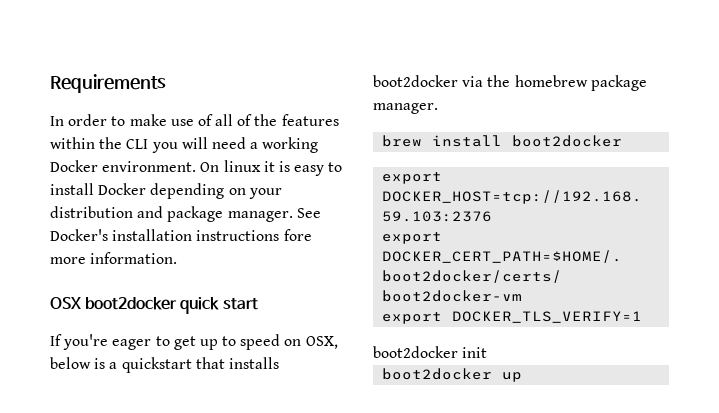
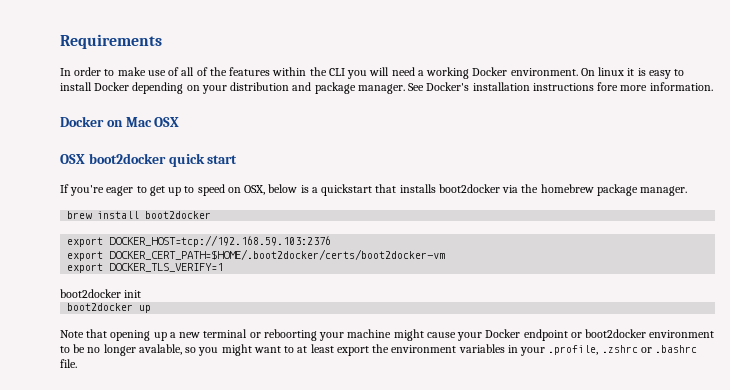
(178, 258) none -> [60,116,180,127] // Docker on Mac OSX
(523, 377) none -> [60,329,715,341] [60,344,698,356] [60,359,77,368] // Note that opening up a new terminal or reboorting your machine might cause your Docker endpoint or boot2docker environment to be no longer avalable, so you might want to at least export the environment variables in your .profile, .zshrc or .bashrc file.

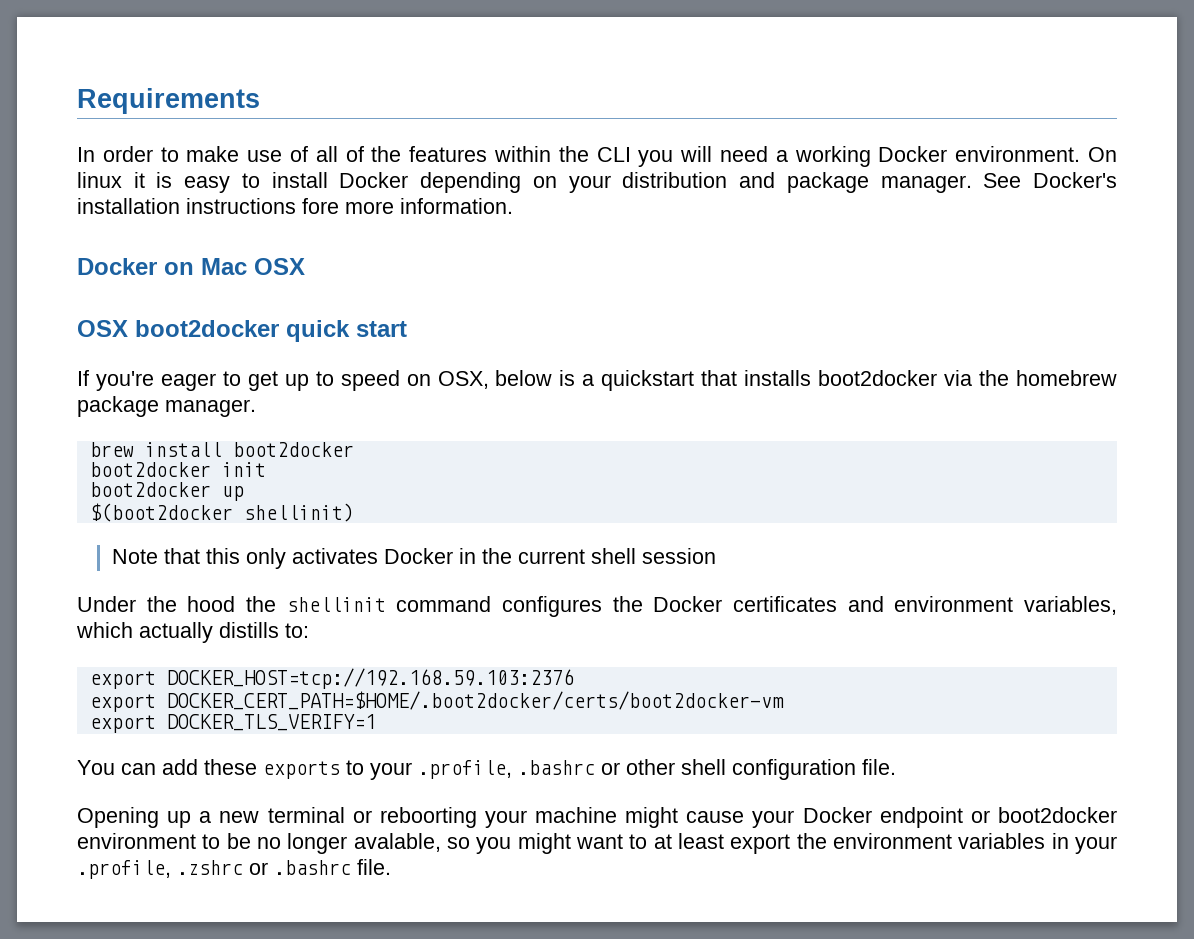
(212, 215) none -> [89,462,266,477] [89,482,244,501] [89,503,354,522] [111,548,716,569] [77,596,1117,617] [76,622,309,643] // boot2docker init // boot2docker up // $(boot2docker shellinit) // Note that this only activates Docker in the current shell session // Under the hood the shellinit command configures the Docker certificates and environment variables, which actually distills to:
[60,289,142,298] [67,303,152,313] [60,329,151,341] boot2docker init // boot2docker up // Note that opening -> [77,759,896,780] [77,807,159,828] You can add these exports to your .profile, .bashrc or other shell configuration file. // Opening

